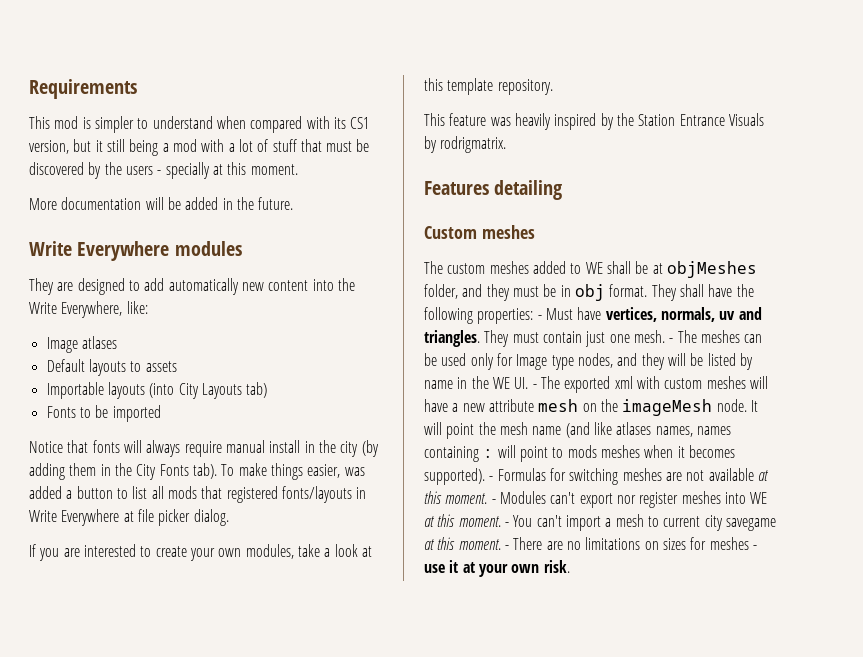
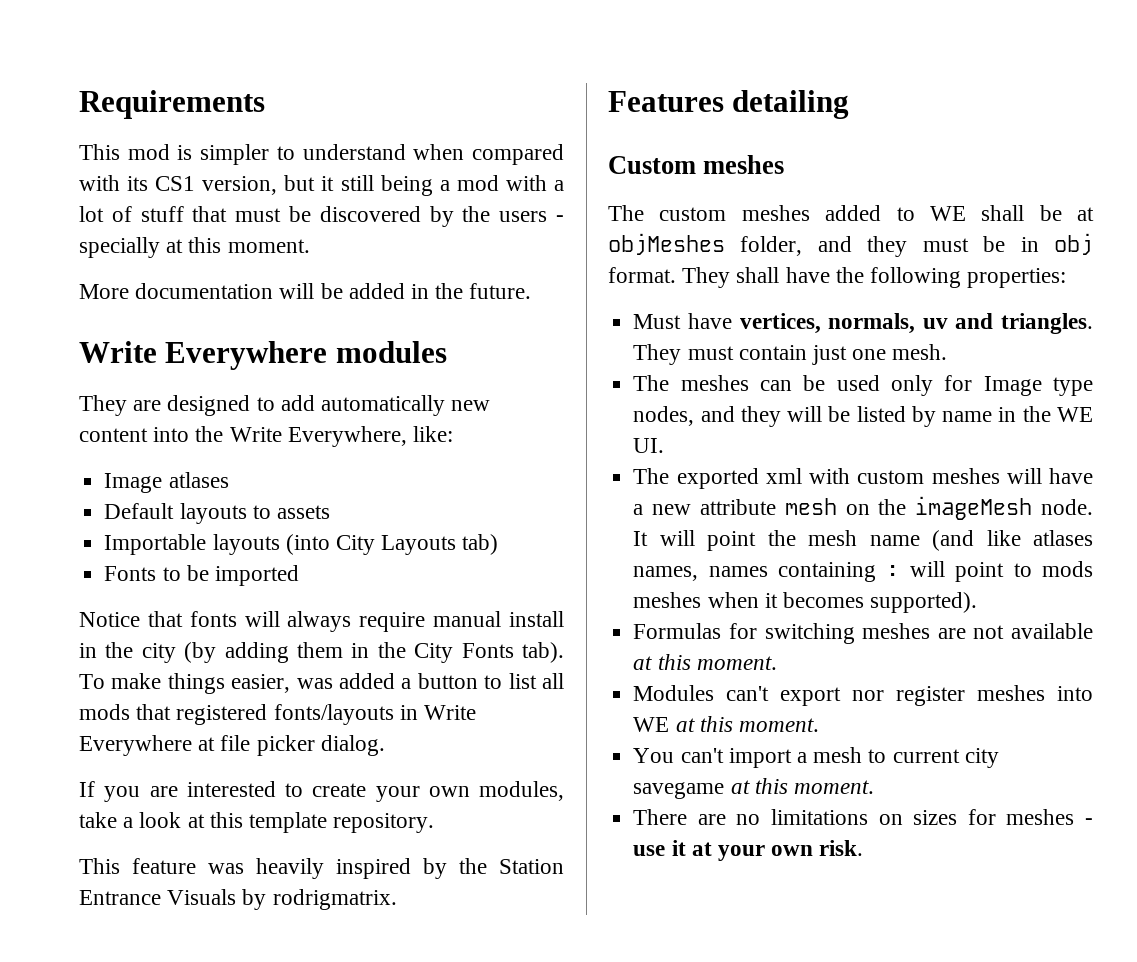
[537,315,542,320] - -> (1067, 278) //
[669,338,674,343] - -> (948, 352) //
[532,384,537,389] - -> (665, 445) //
[489,476,494,481] - -> (978, 602) //
[491,499,496,504] - -> (777, 663) //
[504,522,509,527] - -> (819, 725) //
[504,545,509,550] - -> (874, 787) //

